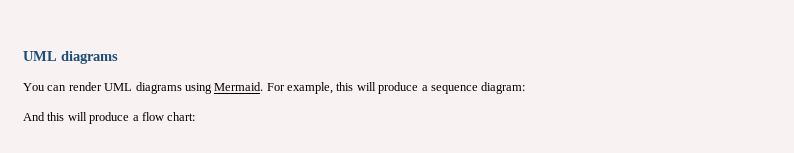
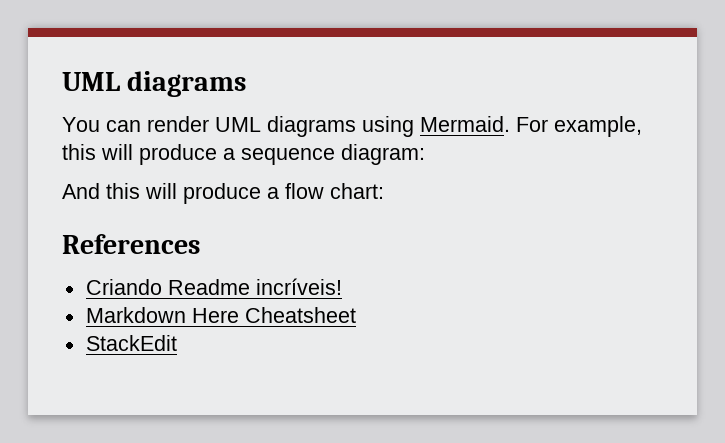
(196, 116) none -> [62,234,200,254] [85,278,342,295] [85,307,356,323] [85,335,177,351] // References // Criando Readme incríveis! // Markdown Here Cheatsheet // StackEdit

